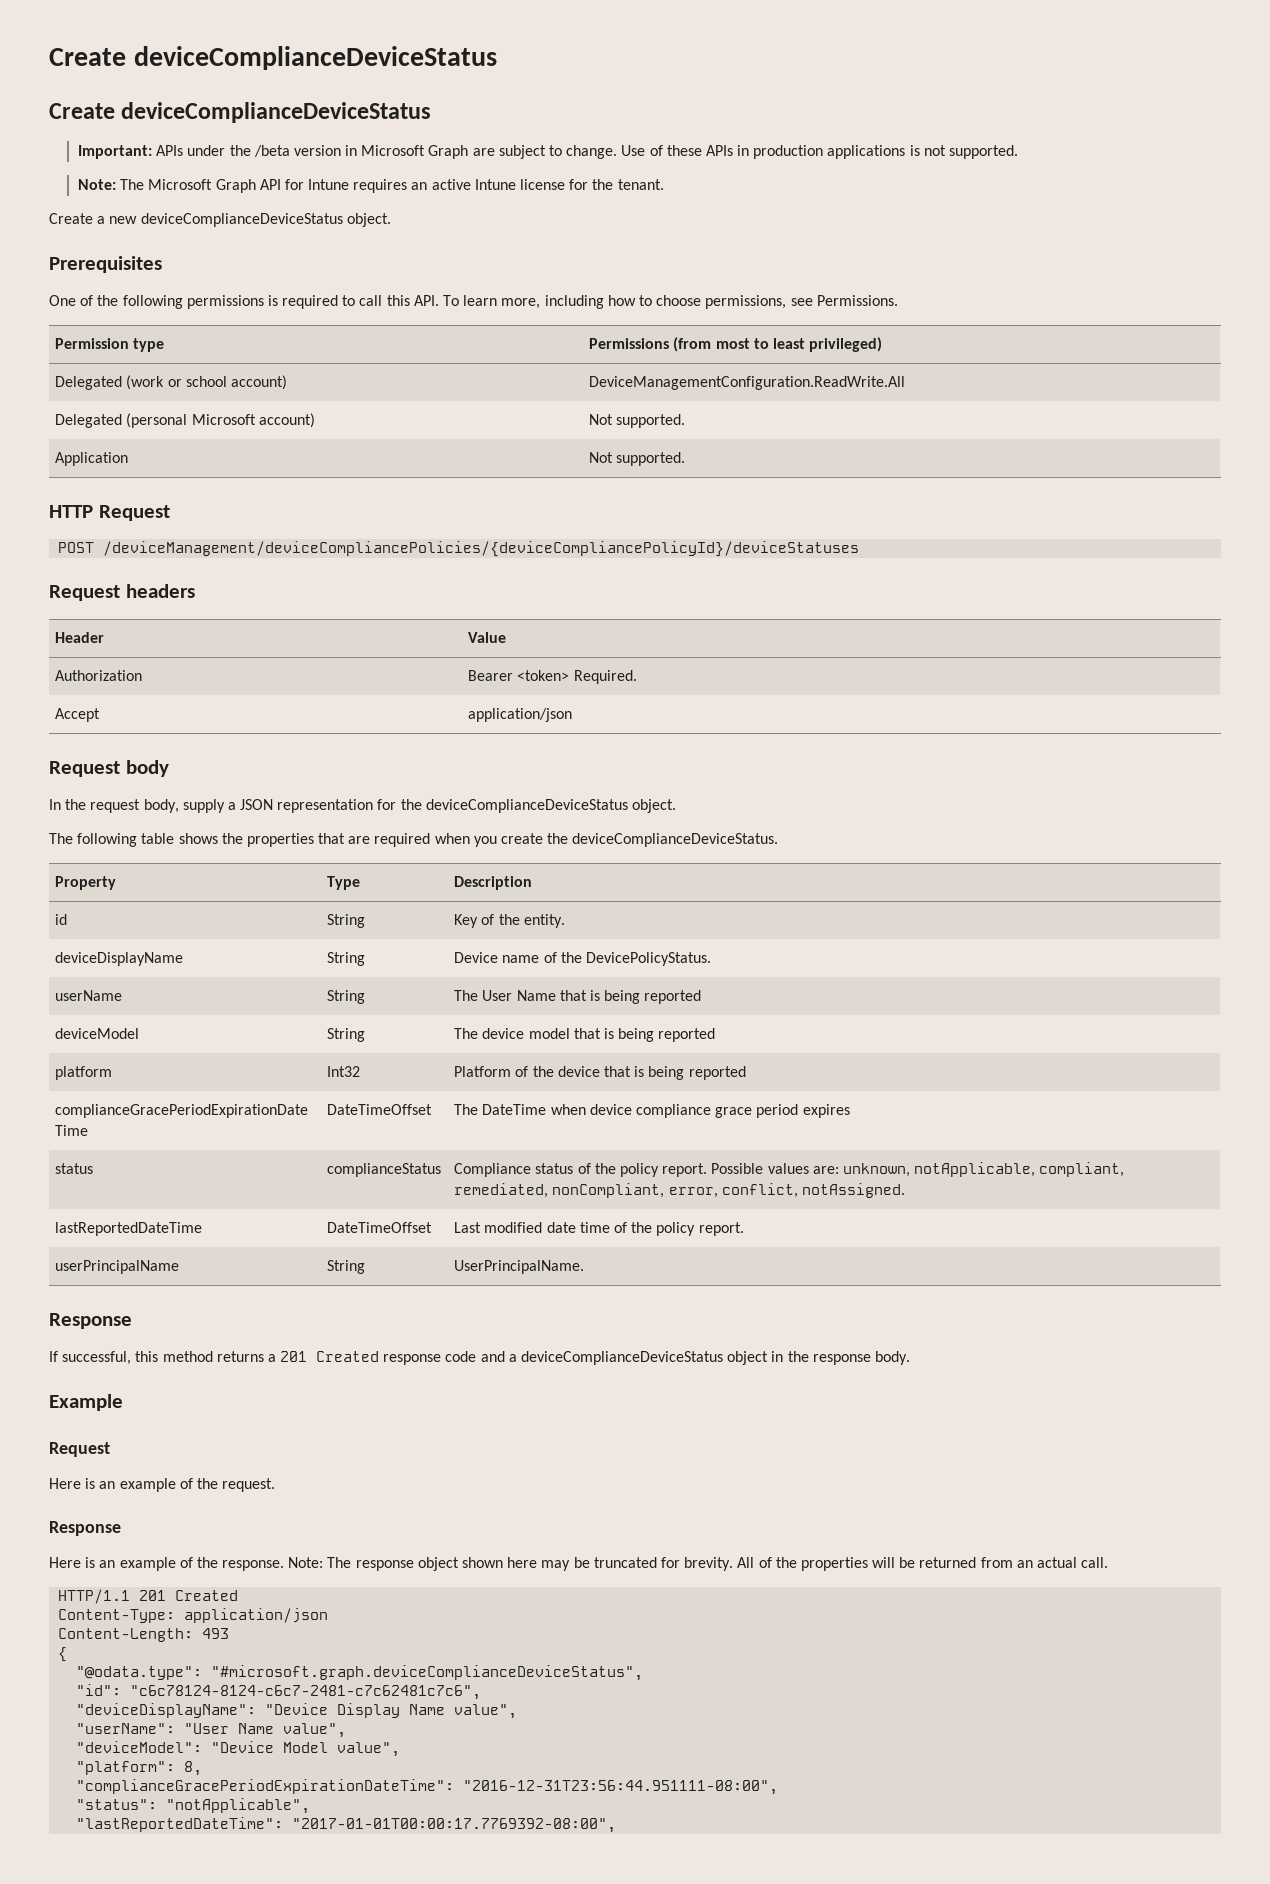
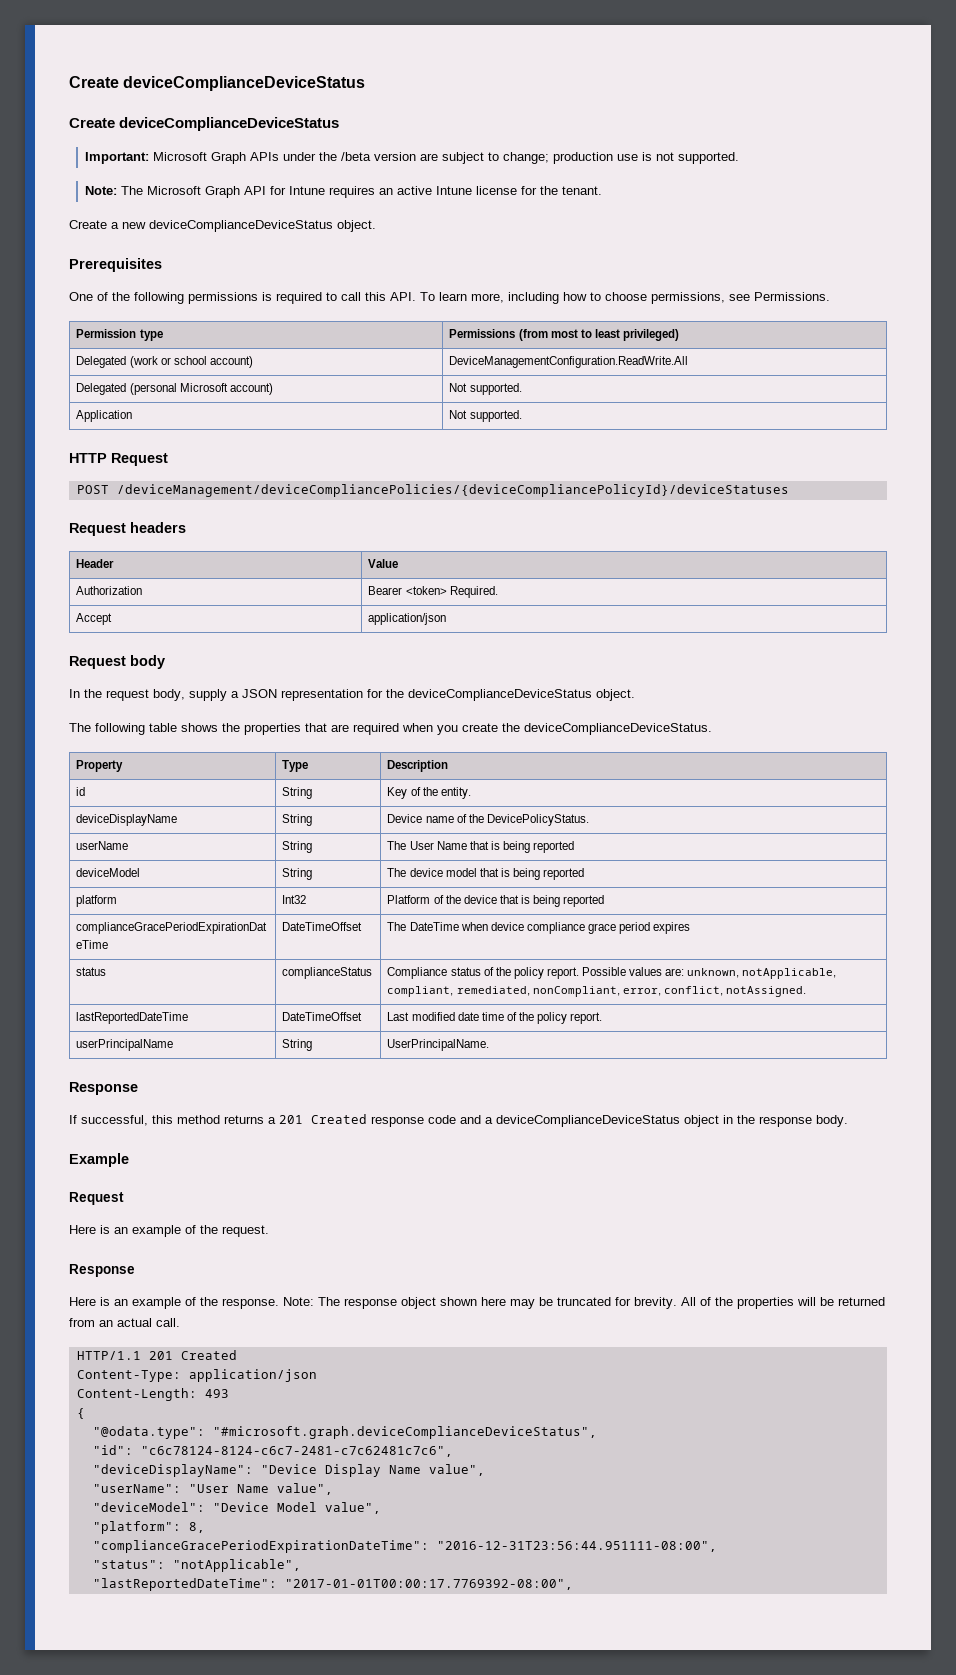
(152, 152) none -> [153,152,247,164] Microsoft Graph
[345,145,906,159] in Microsoft Graph are subject to change. Use of these APIs in production applications -> [420,152,639,164] are subject to change; production use

